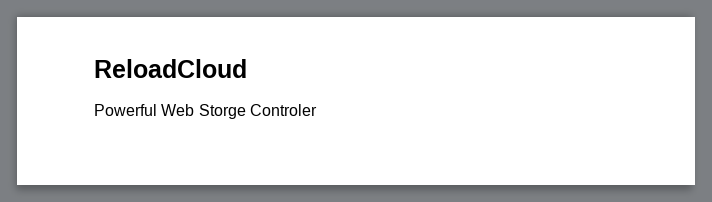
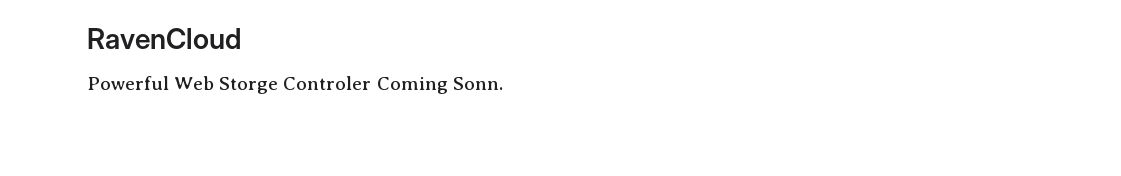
[94,59,247,78] ReloadCloud -> [87,28,241,49] RavenCloud
(317, 110) none -> [376,77,503,94] Coming Sonn.

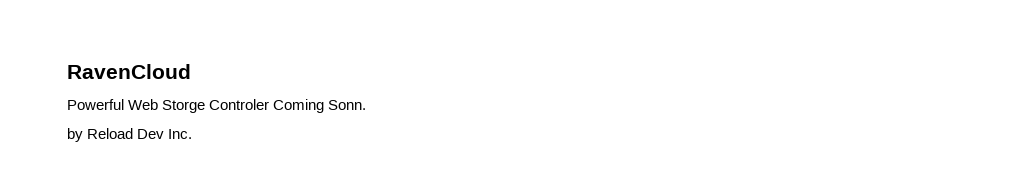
(503, 83) none -> [67,128,193,142] // by Reload Dev Inc.

